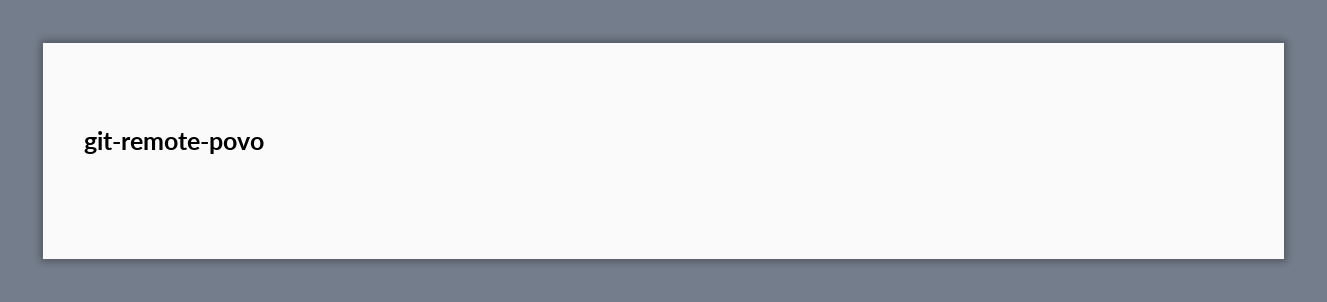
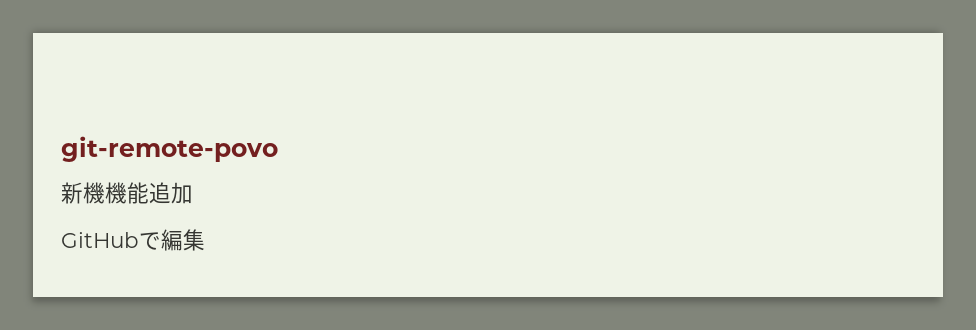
(264, 142) none -> [61,182,193,204] [61,229,205,251] // 新機機能追加 // GitHubで編集

